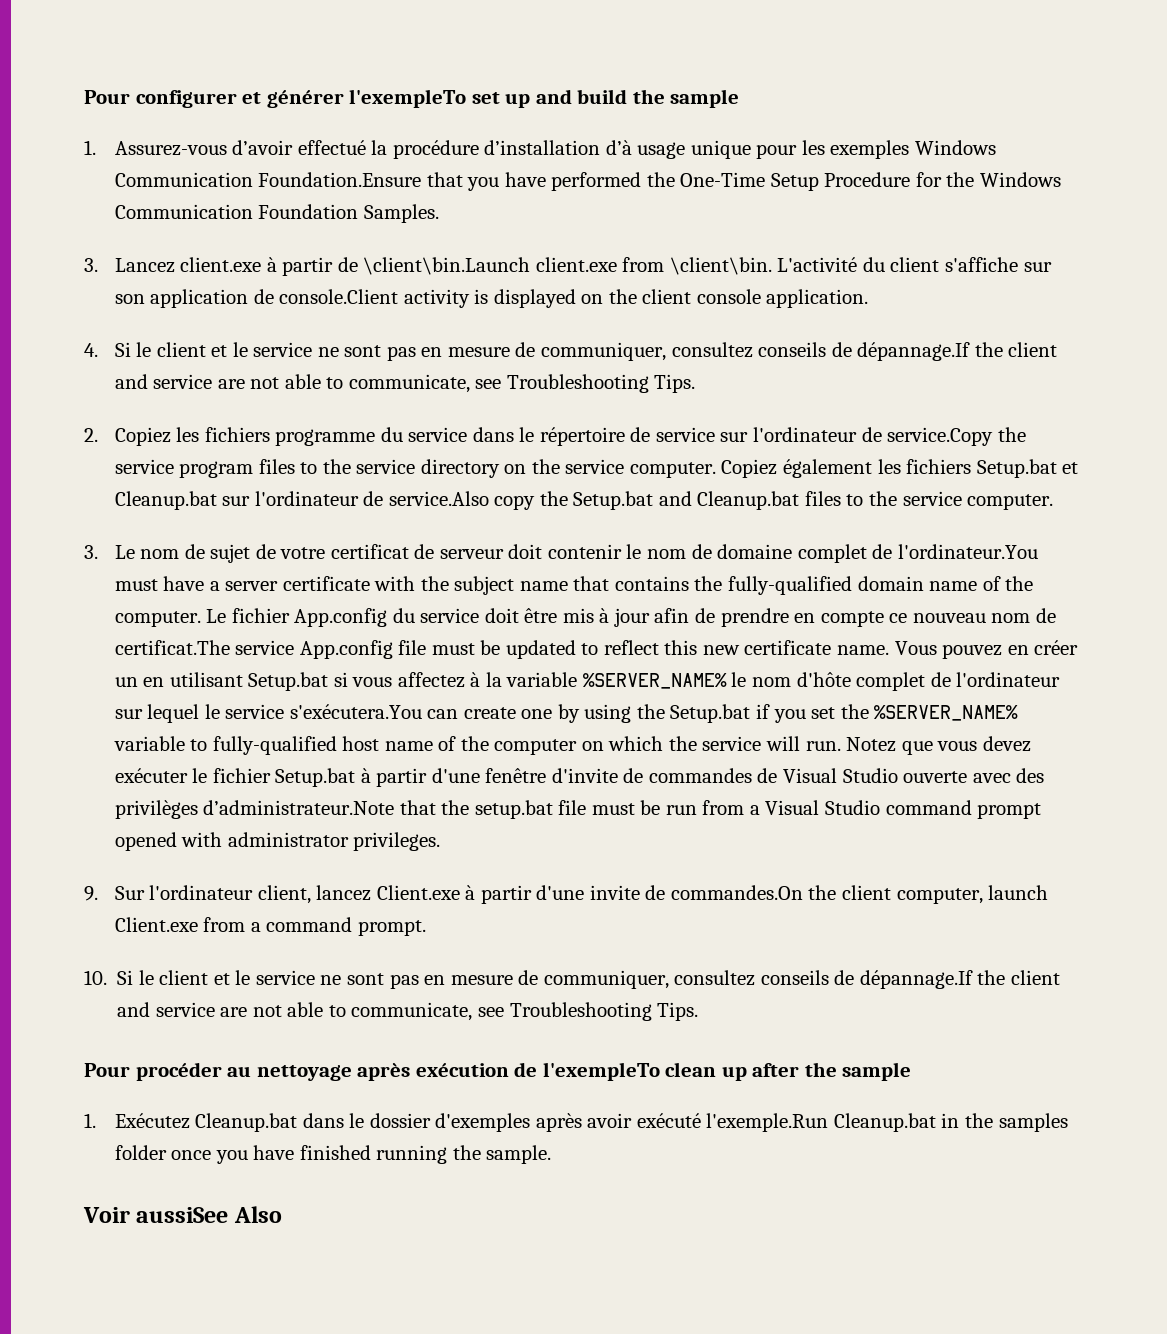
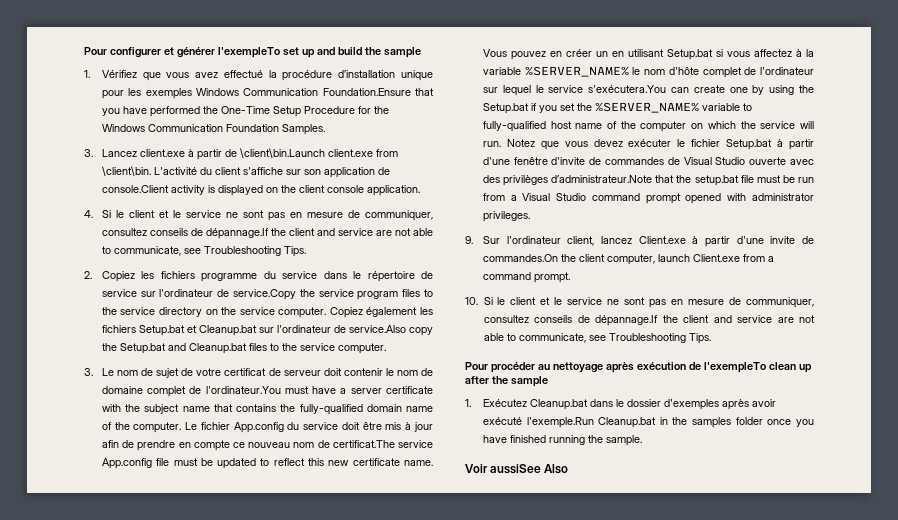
[114,140,294,156] Assurez-vous d’avoir -> [101,70,219,81] Vérifiez que vous avez
[605,140,686,159] d’à usage -> (396, 74) none

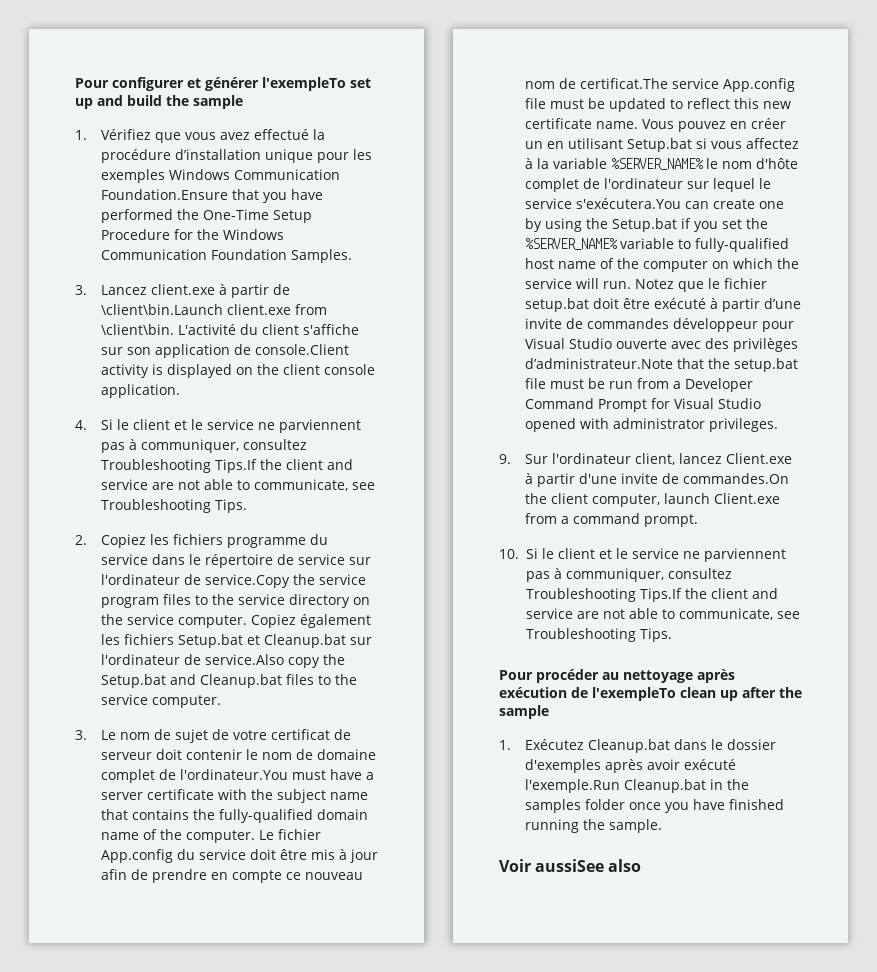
[242,210,433,221] [101,228,269,239] sont pas en mesure de communiquer, consultez conseils de dépannage.If -> [278,419,361,433] [100,439,307,453] [100,459,257,473] parviennent pas à communiquer, consultez Troubleshooting Tips.If
[564,139,814,150] [482,157,680,165] vous devez exécuter le fichier Setup.bat à partir d'une fenêtre d'invite de commandes de -> [707,278,767,289] [524,298,801,312] [524,318,794,332] le fichier setup.bat doit être exécuté à partir d’une invite de commandes développeur pour
[522,193,681,204] Visual Studio command prompt -> [684,378,753,392] [524,398,761,412] Developer Command Prompt for Visual Studio
[624,297,814,308] [483,315,658,326] sont pas en mesure de communiquer, consultez conseils de dépannage.If -> [704,548,786,562] [526,568,732,582] [526,588,682,602] parviennent pas à communiquer, consultez Troubleshooting Tips.If
[544,464,569,474] Also -> [608,859,642,872] also

